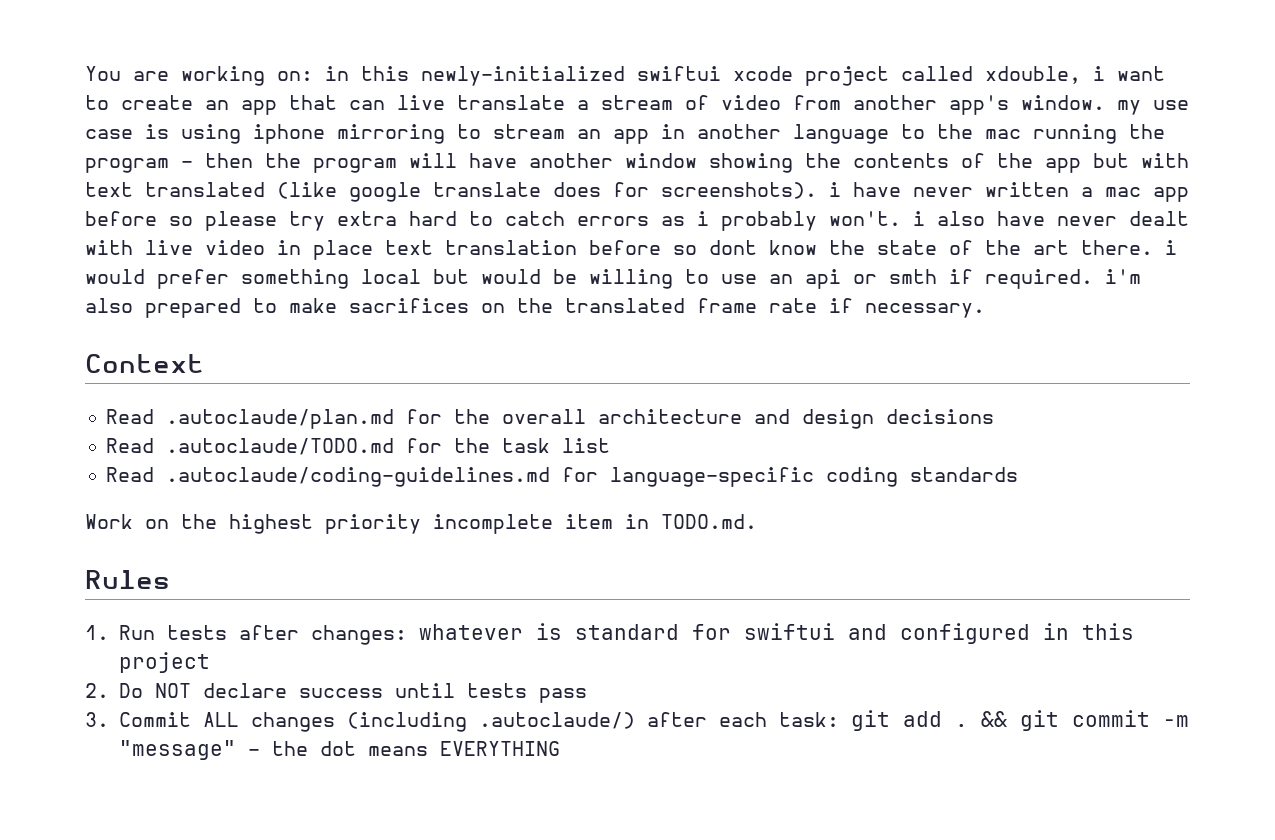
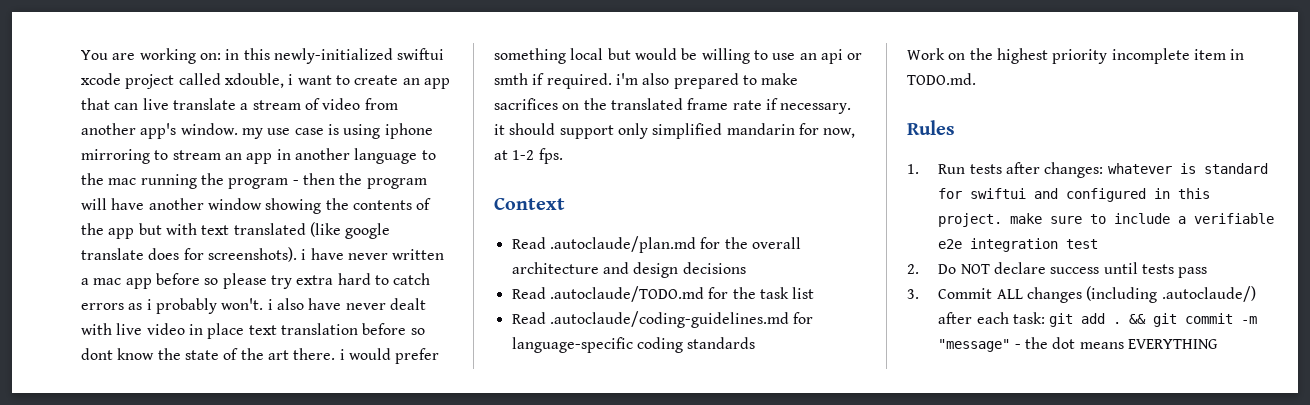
(985, 310) none -> [494,123,856,139] [494,148,563,164] it should support only simplified mandarin for now, at 1-2 fps.
[118,652,210,673] project -> [938,213,1275,227] [938,238,1099,252] project. make sure to include a verifiable e2e integration test

